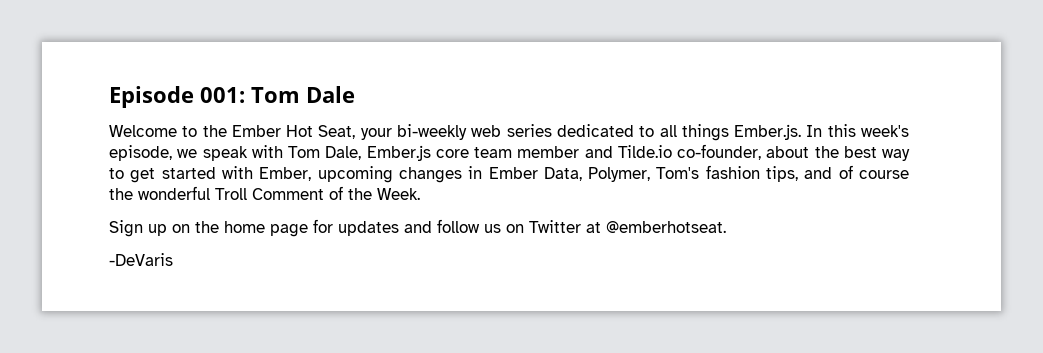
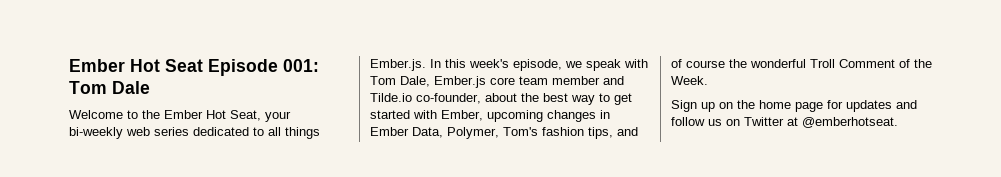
(109, 97) none -> [69,59,203,72] Ember Hot Seat
[109,253,173,266] // -DeVaris -> (898, 122) none

